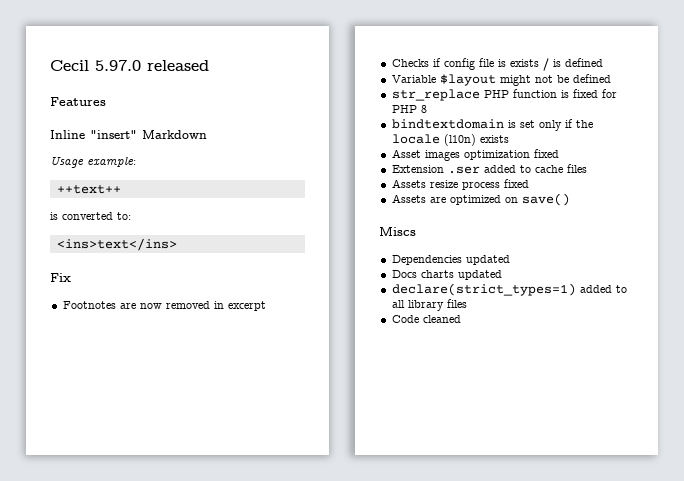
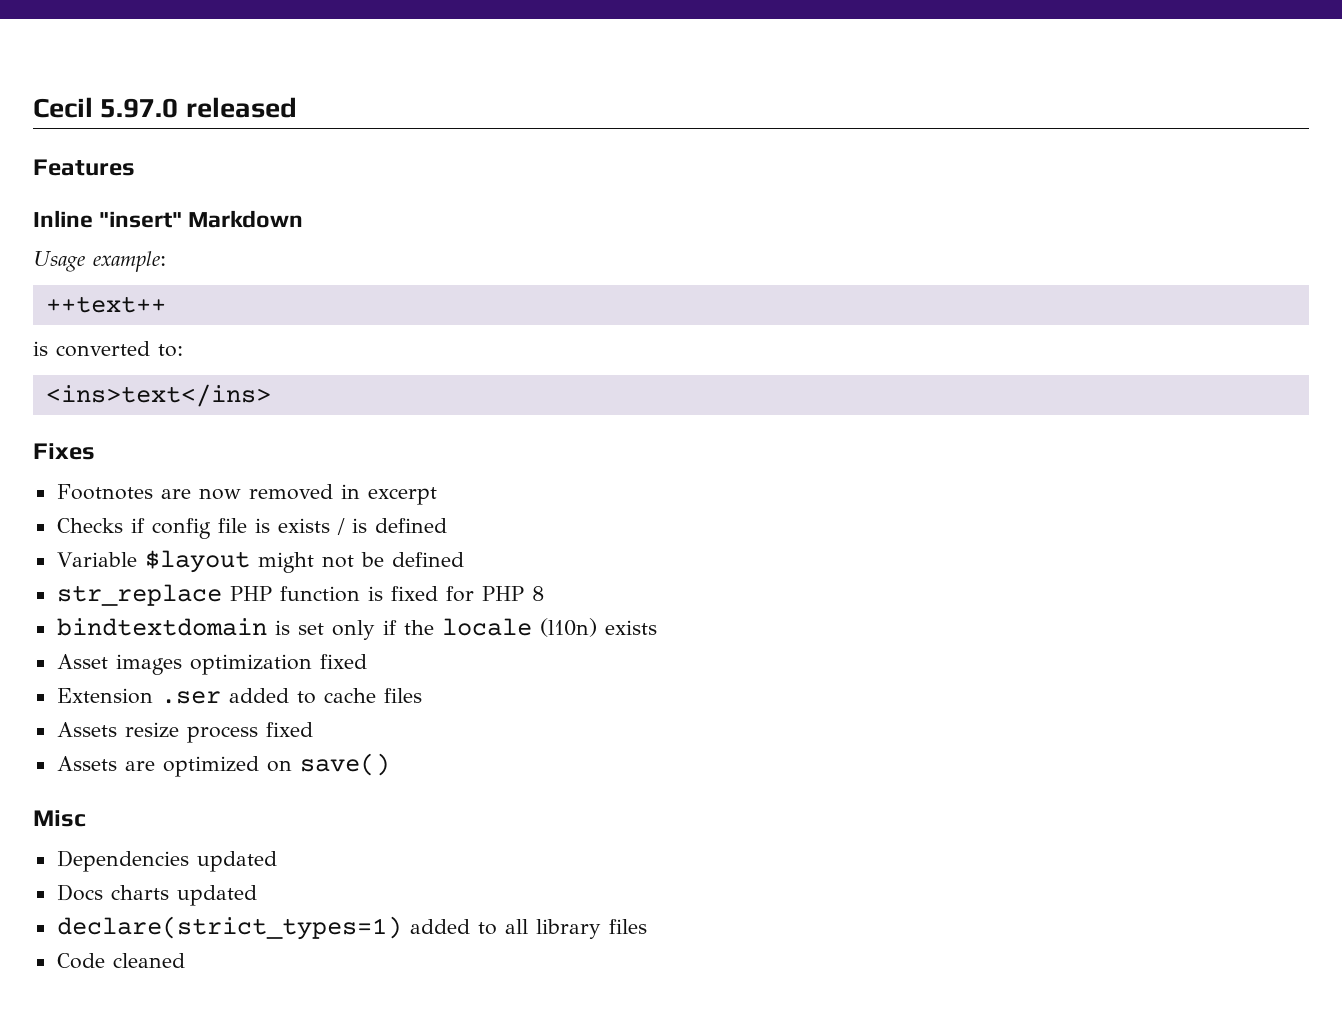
[50,273,71,282] Fix -> [33,443,95,460] Fixes
[379,226,416,236] Miscs -> [33,810,86,827] Misc

